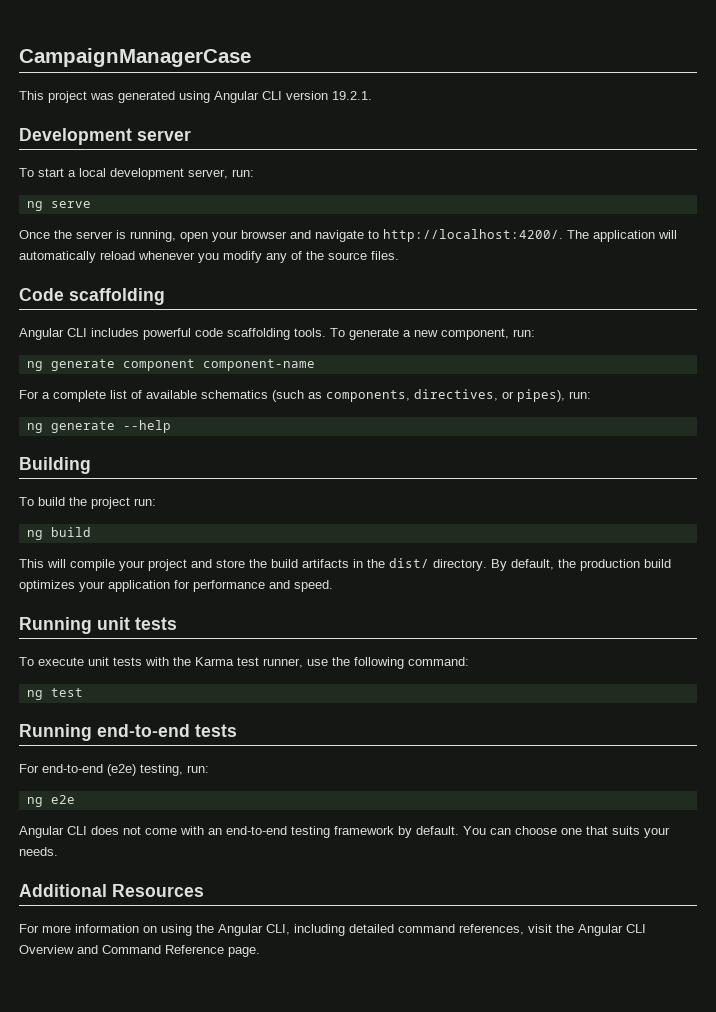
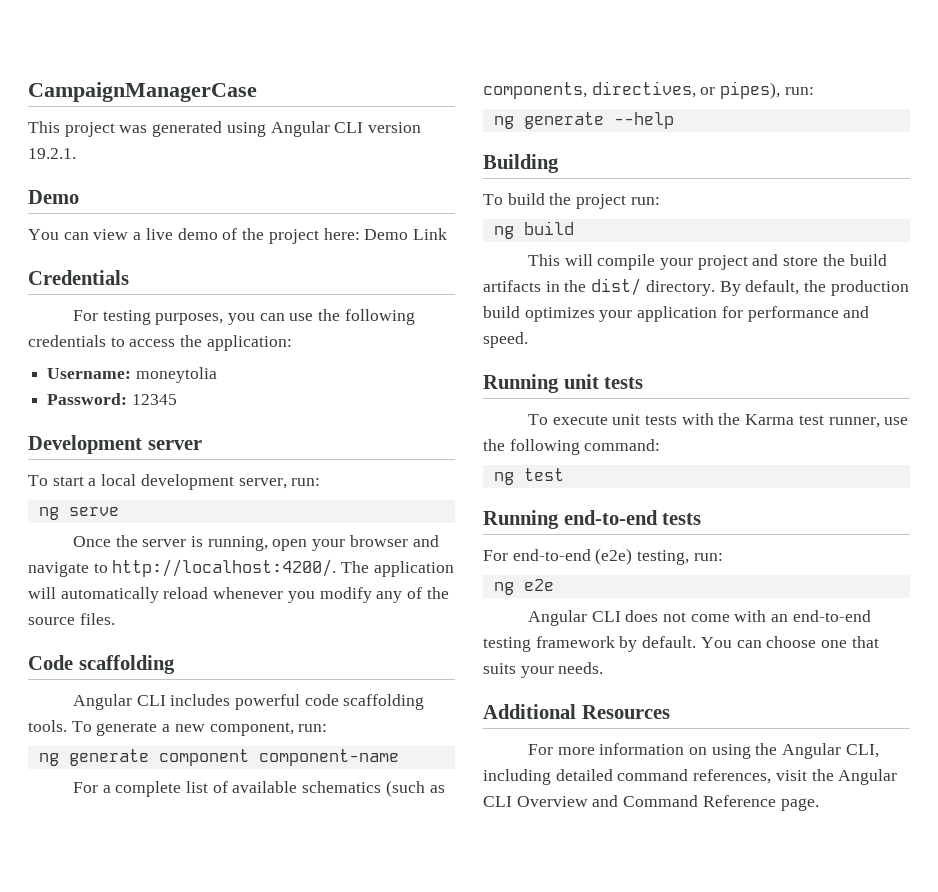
(372, 95) none -> [28,190,79,204] [28,228,447,244] [28,270,129,285] [72,309,415,325] [28,335,292,351] [47,367,217,383] [47,393,177,405] // Demo // You can view a live demo of the project here: Demo Link // Credentials // For testing purposes, you can use the following credentials to access the application: // Username: moneytolia // Password: 12345

